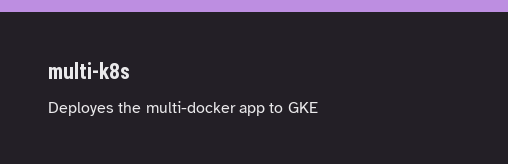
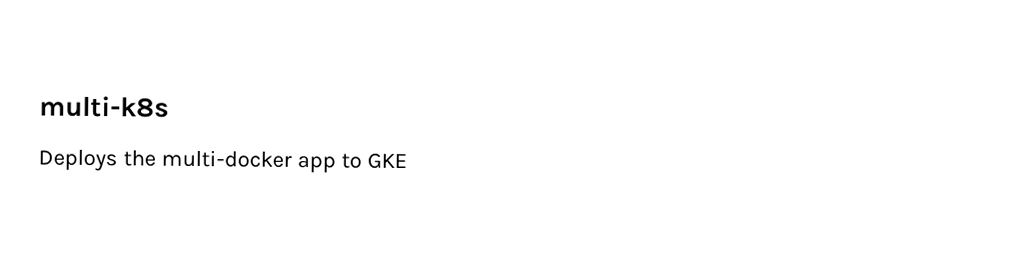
[48,102,114,116] Deployes -> [38,149,118,172] Deploys

